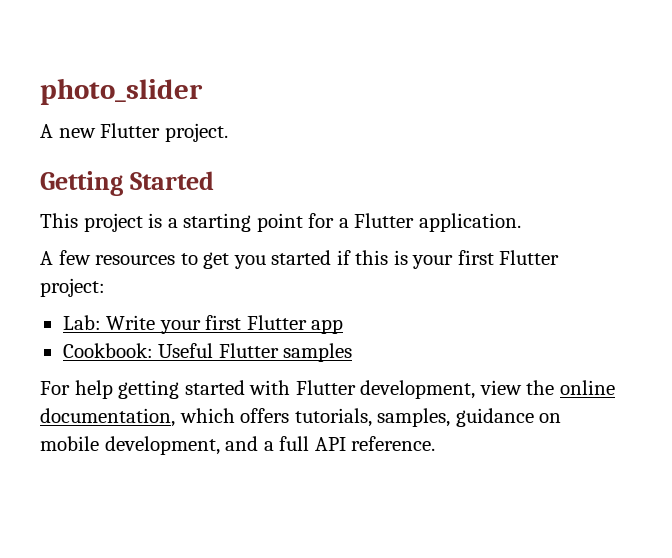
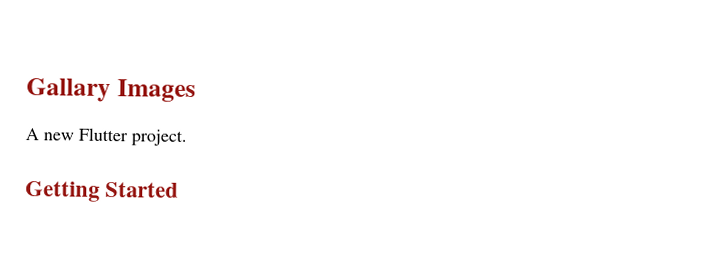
[40,78,203,105] photo_slider -> [26,78,196,103] Gallary Images
[40,213,521,232] [40,250,560,269] [40,278,105,297] [62,315,344,334] [62,343,353,362] [40,380,615,399] [40,408,562,427] [40,436,436,455] // This project is a starting point for a Flutter application. // A few resources to get you started if this is your first Flutter project: // Lab: Write your first Flutter app // Cookbook: Useful Flutter samples // For help getting started with Flutter development, view the online documentation, which offers tutorials, samples, guidance on mobile development, and a full API reference. -> (180, 189) none

